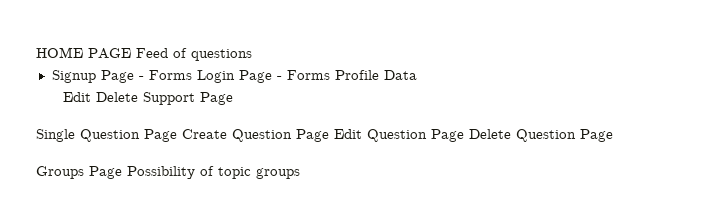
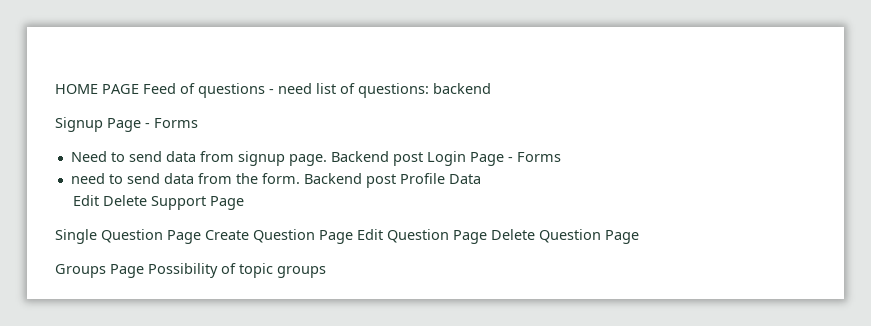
[51,70,330,83] // Signup Page - Forms Login Page - Forms -> [269,83,491,98] [55,117,198,132] [70,151,561,166] [70,173,396,188] - need list of questions: backend // Signup Page - Forms // Need to send data from signup page. Backend post Login Page - Forms // need to send data from the form. Backend post

